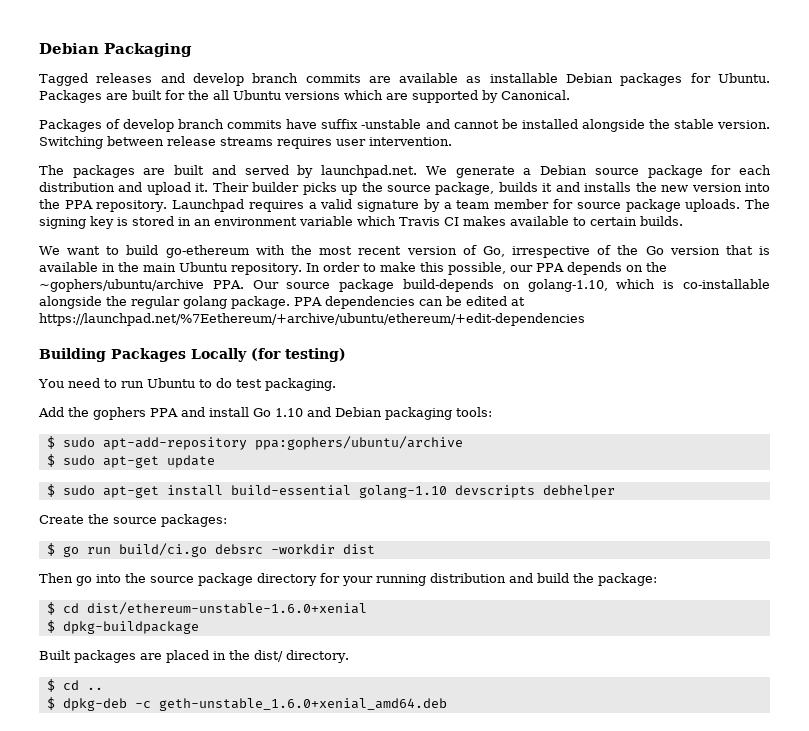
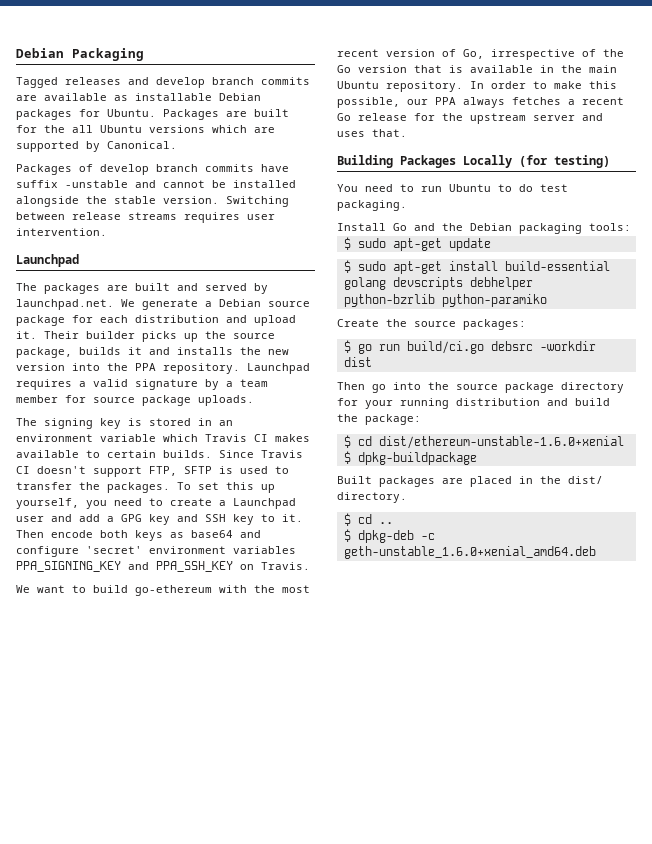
(452, 141) none -> [16,254,79,267] // Launchpad
(741, 205) none -> (254, 400) //
(683, 221) none -> [219,450,303,458] [16,466,289,477] [16,482,275,493] [16,498,296,509] [16,514,303,525] [16,530,261,541] [16,546,296,557] [16,561,310,572] Since Travis CI doesn't support FTP, SFTP is used to transfer the packages. To set this up yourself, you need to create a Launchpad user and add a GPG key and SSH key to it. Then encode both keys as base64 and configure 'secret' environment variables PPA_SIGNING_KEY and PPA_SSH_KEY on Travis.
[566,262,667,275] [39,279,770,292] [39,296,525,309] [39,313,585,326] depends on the ~gophers/ubuntu/archive PPA. Our source package build-depends on golang-1.10, which is co-installable alongside the regular golang package. PPA dependencies can be edited at https://launchpad.net/%7Eethereum/+archive/ubuntu/ethereum/+edit-dependencies -> [463,97,624,108] [337,113,603,124] [337,129,407,137] always fetches a recent Go release for the upstream server and uses that.
[38,407,331,420] Add the gophers PPA and install Go 1.10 and -> [337,223,463,231] Install Go and the
[46,436,463,450] // $ sudo apt-add-repository ppa:gophers/ubuntu/archive -> (631, 227) none
[358,485,447,498] golang-1.10 -> [343,277,386,290] golang
(615, 491) none -> [343,294,547,307] python-bzrlib python-paramiko

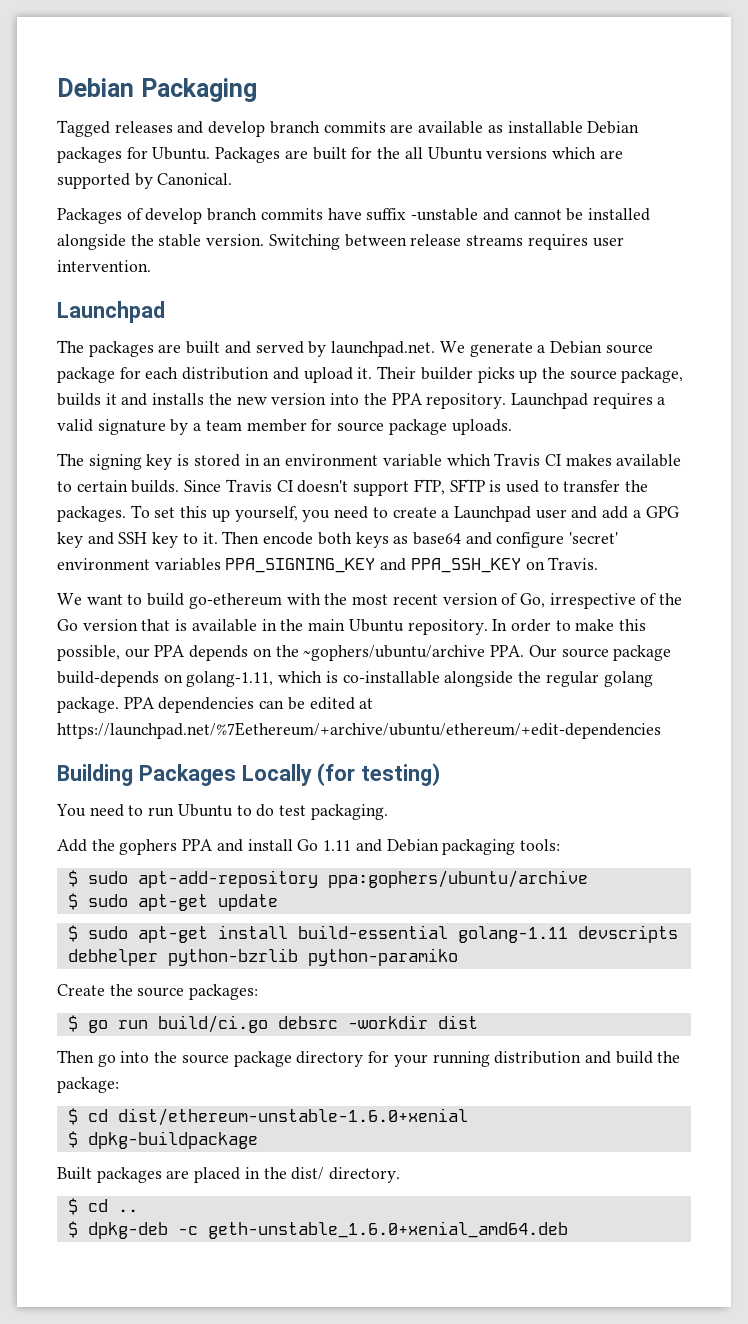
[463,97,624,108] [337,113,603,124] [337,129,407,137] always fetches a recent Go release for the upstream server and uses that. -> [189,645,672,661] [57,671,653,687] [57,697,374,713] [57,722,661,739] depends on the ~gophers/ubuntu/archive PPA. Our source package build-depends on golang-1.11, which is co-installable alongside the regular golang package. PPA dependencies can be edited at https://launchpad.net/%7Eethereum/+archive/ubuntu/ethereum/+edit-dependencies
[337,223,463,231] Install Go and the -> [57,839,382,855] Add the gophers PPA and install Go 1.11 and
(631, 227) none -> [67,870,588,888] // $ sudo apt-add-repository ppa:gophers/ubuntu/archive
[343,277,386,290] golang -> [457,926,568,943] golang-1.11

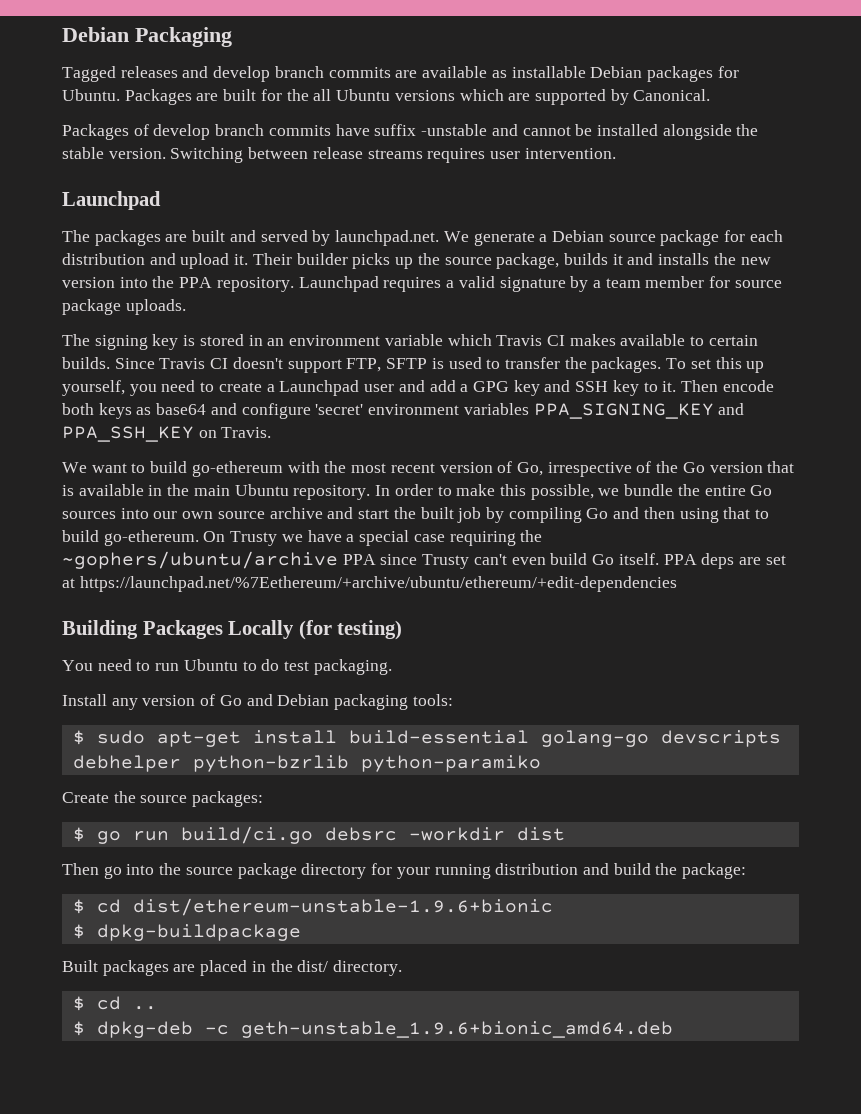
[124,645,672,661] [57,671,653,687] [57,697,355,713] our PPA depends on the ~gophers/ubuntu/archive PPA. Our source package build-depends on golang-1.11, which is co-installable alongside the regular golang package. PPA dependencies can be edited -> [598,484,773,496] [62,507,770,523] [62,530,543,546] [62,551,786,569] we bundle the entire Go sources into our own source archive and start the built job by compiling Go and then using that to build go-ethereum. On Trusty we have a special case requiring the ~gophers/ubuntu/archive PPA since Trusty can't even build Go itself. PPA deps are set
[57,839,560,855] [67,870,588,888] [67,893,278,911] Add the gophers PPA and install Go 1.11 and Debian packaging tools: // $ sudo apt-add-repository ppa:gophers/ubuntu/archive // $ sudo apt-get update -> [62,694,453,710] Install any version of Go and Debian packaging tools:
[457,926,568,943] golang-1.11 -> [540,730,649,747] golang-go
[117,1108,468,1126] dist/ethereum-unstable-1.6.0+xenial -> [132,898,553,916] dist/ethereum-unstable-1.9.6+bionic
[207,1221,568,1239] geth-unstable_1.6.0+xenial_amd64.deb -> [240,1021,673,1038] geth-unstable_1.9.6+bionic_amd64.deb

